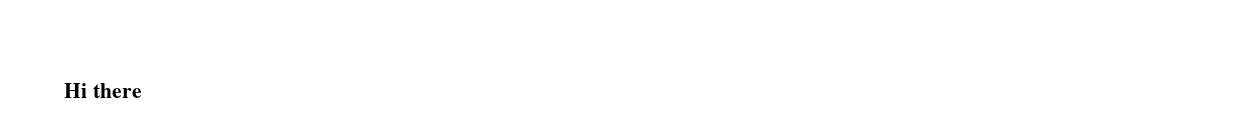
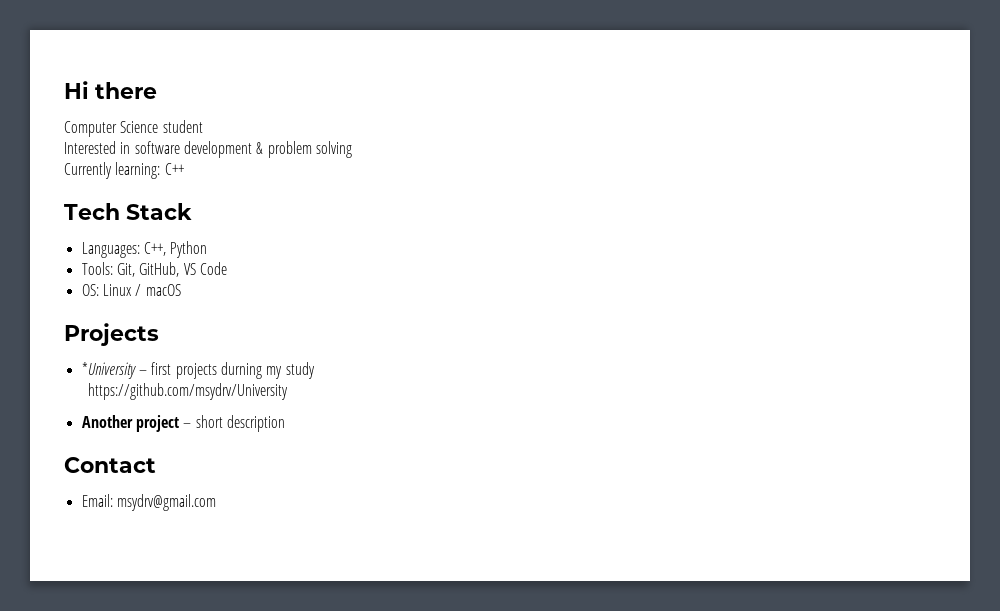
(142, 90) none -> [64,120,203,137] [64,141,352,158] [64,162,184,179] [64,203,192,220] [81,241,208,258] [81,262,227,277] [81,284,181,296] [64,323,159,346] [81,362,315,379] [87,383,288,400] [81,415,285,432] [64,457,156,473] [81,494,216,511] // Computer Science student // Interested in software development & problem solving // Currently learning: C++ // Tech Stack // Languages: C++, Python // Tools: Git, GitHub, VS Code // OS: Linux / macOS // Projects // *University – first projects durning my study // https://github.com/msydrv/University // Another project – short description // Contact // Email: msydrv@gmail.com

